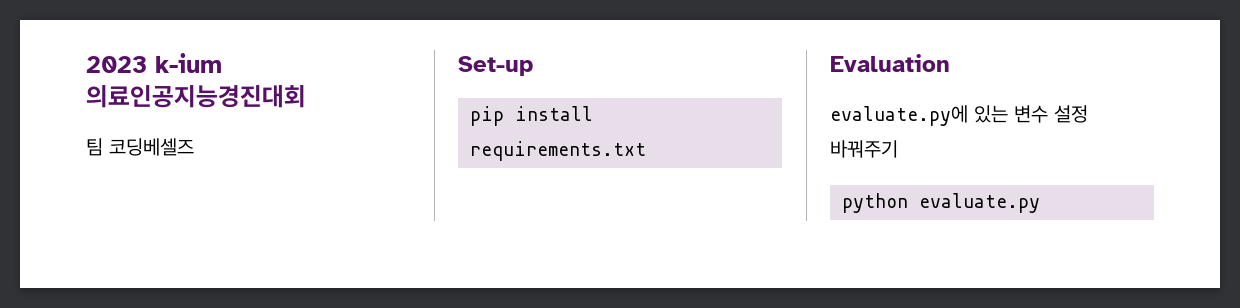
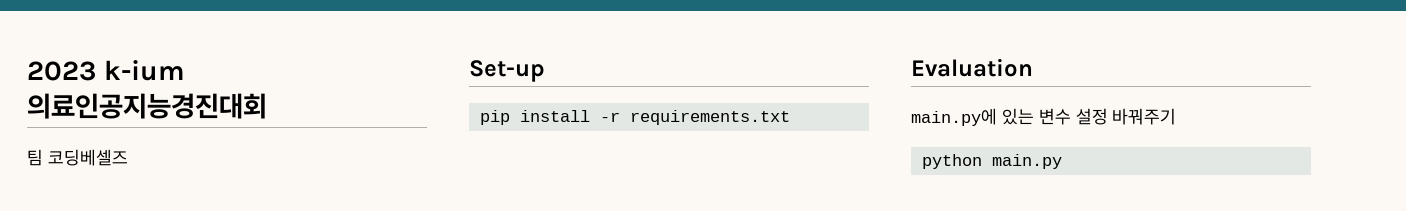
(593, 113) none -> [599,112,620,122] -r
[830,105,968,126] evaluate.py에 -> [911,108,997,126] main.py에
[919,193,1040,213] evaluate.py -> [991,154,1062,169] main.py

